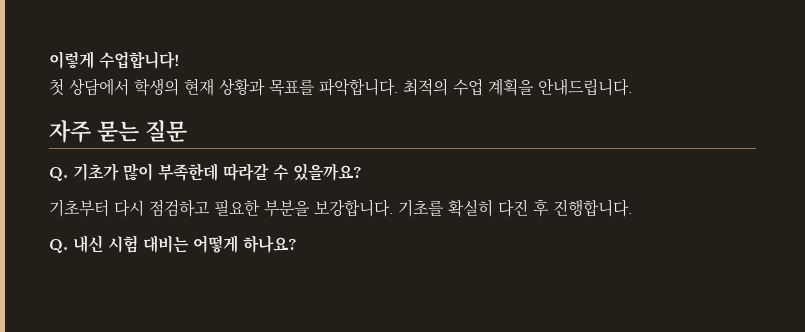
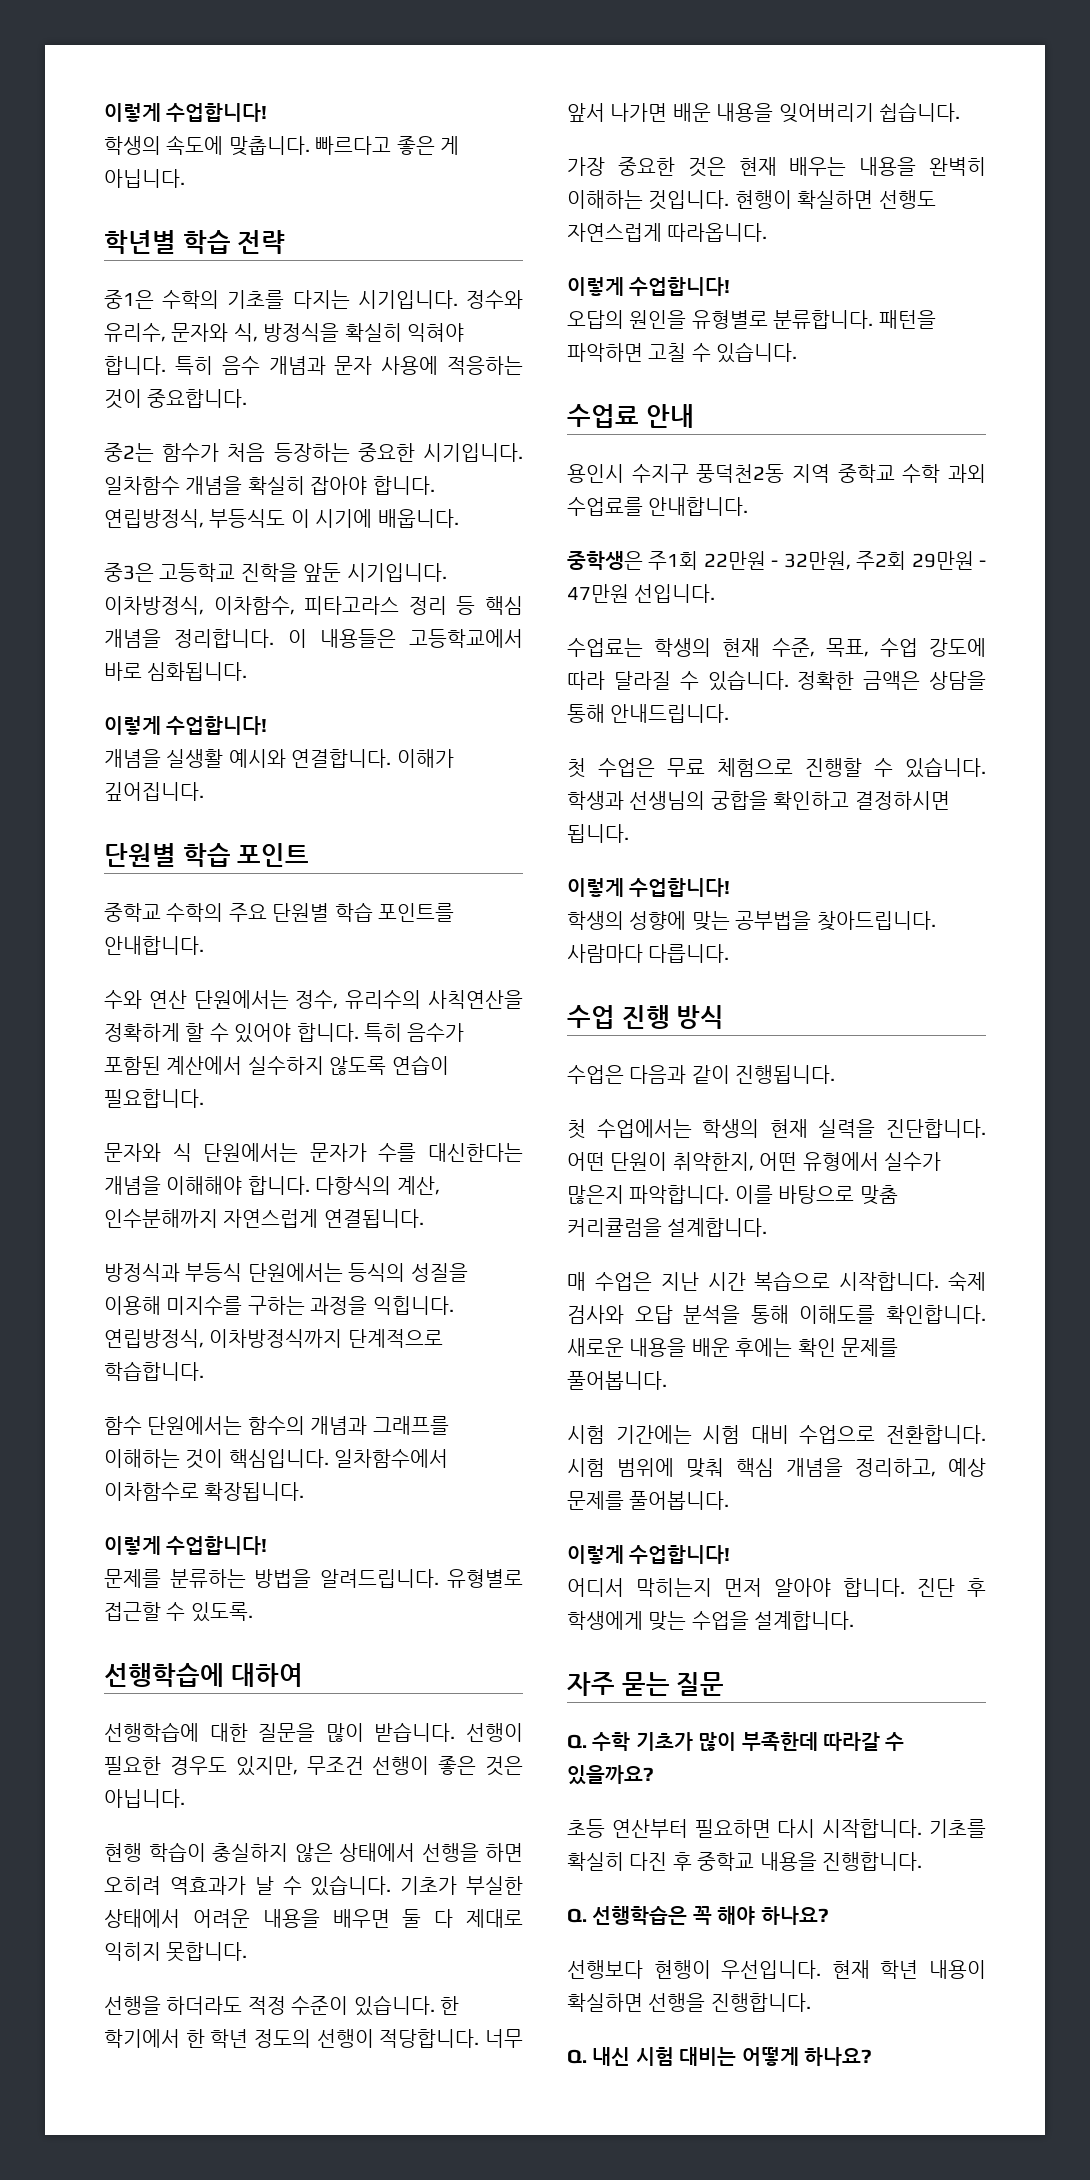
[49,51,180,69] [49,78,632,96] 이렇게 수업합니다! // 첫 상담에서 학생의 현재 상황과 목표를 파악합니다. 최적의 수업 계획을 안내드립니다. -> [104,103,268,122] [104,135,459,156] [104,169,185,188] [104,230,286,254] [104,290,523,309] [104,323,464,342] [104,356,523,375] [104,389,248,409] [104,443,523,462] [104,476,435,495] [104,509,459,528] [104,563,447,582] [104,596,523,615] [104,629,523,648] [104,662,248,681] [104,716,268,735] [104,749,454,768] [104,782,204,801] [104,843,310,867] [104,902,454,922] [104,936,204,955] [104,990,523,1009] [104,1023,465,1043] [104,1055,449,1075] [104,1089,204,1108] [104,1143,523,1162] [104,1176,440,1195] [104,1209,424,1228] [104,1263,468,1282] [104,1296,454,1315] [104,1329,443,1348] [104,1361,204,1381] [104,1416,449,1435] [104,1449,449,1469] [104,1482,305,1501] [104,1536,268,1555] [104,1569,523,1588] [104,1602,253,1622] [104,1663,303,1687] [104,1722,523,1742] [104,1756,523,1776] [104,1789,185,1808] [104,1842,523,1862] [104,1875,523,1896] [104,1909,523,1928] [104,1942,248,1962] [104,1995,459,2016] [104,2029,523,2048] [567,102,960,123] [567,157,986,177] [567,190,936,210] [567,223,768,242] [567,277,731,296] [567,310,936,329] [567,342,798,363] [567,404,694,428] [567,464,986,483] [567,497,749,516] [567,551,986,570] [567,584,716,603] [567,638,987,657] [567,670,986,691] [567,704,730,723] [567,757,986,778] [567,791,950,810] [567,824,629,843] [567,878,731,897] [567,911,936,931] [567,944,730,963] [567,1005,725,1029] [567,1065,836,1084] [567,1119,986,1139] [567,1152,941,1171] [567,1185,898,1205] [567,1218,768,1237] [567,1271,986,1291] [567,1305,986,1324] [567,1338,898,1357] [567,1371,667,1390] [567,1425,986,1444] [567,1458,986,1478] [567,1491,730,1510] [567,1545,731,1564] [567,1578,986,1597] [567,1611,855,1631] 이렇게 수업합니다! // 학생의 속도에 맞춥니다. 빠르다고 좋은 게 아닙니다. // 학년별 학습 전략 // 중1은 수학의 기초를 다지는 시기입니다. 정수와 유리수, 문자와 식, 방정식을 확실히 익혀야 합니다. 특히 음수 개념과 문자 사용에 적응하는 것이 중요합니다. // 중2는 함수가 처음 등장하는 중요한 시기입니다. 일차함수 개념을 확실히 잡아야 합니다. 연립방정식, 부등식도 이 시기에 배웁니다. // 중3은 고등학교 진학을 앞둔 시기입니다. 이차방정식, 이차함수, 피타고라스 정리 등 핵심 개념을 정리합니다. 이 내용들은 고등학교에서 바로 심화됩니다. // 이렇게 수업합니다! // 개념을 실생활 예시와 연결합니다. 이해가 깊어집니다. // 단원별 학습 포인트 // 중학교 수학의 주요 단원별 학습 포인트를 안내합니다. // 수와 연산 단원에서는 정수, 유리수의 사칙연산을 정확하게 할 수 있어야 합니다. 특히 음수가 포함된 계산에서 실수하지 않도록 연습이 필요합니다. // 문자와 식 단원에서는 문자가 수를 대신한다는 개념을 이해해야 합니다. 다항식의 계산, 인수분해까지 자연스럽게 연결됩니다. // 방정식과 부등식 단원에서는 등식의 성질을 이용해 미지수를 구하는 과정을 익힙니다. 연립방정식, 이차방정식까지 단계적으로 학습합니다. // 함수 단원에서는 함수의 개념과 그래프를 이해하는 것이 핵심입니다. 일차함수에서 이차함수로 확장됩니다. // 이렇게 수업합니다! // 문제를 분류하는 방법을 알려드립니다. 유형별로 접근할 수 있도록. // 선행학습에 대하여 // 선행학습에 대한 질문을 많이 받습니다. 선행이 필요한 경우도 있지만, 무조건 선행이 좋은 것은 아닙니다. // 현행 학습이 충실하지 않은 상태에서 선행을 하면 오히려 역효과가 날 수 있습니다. 기초가 부실한 상태에서 어려운 내용을 배우면 둘 다 제대로 익히지 못합니다. // 선행을 하더라도 적정 수준이 있습니다. 한 학기에서 한 학년 정도의 선행이 적당합니다. 너무 앞서 나가면 배운 내용을 잊어버리기 쉽습니다. // 가장 중요한 것은 현재 배우는 내용을 완벽히 이해하는 것입니다. 현행이 확실하면 선행도 자연스럽게 따라옵니다. // 이렇게 수업합니다! // 오답의 원인을 유형별로 분류합니다. 패턴을 파악하면 고칠 수 있습니다. // 수업료 안내 // 용인시 수지구 풍덕천2동 지역 중학교 수학 과외 수업료를 안내합니다. // 중학생은 주1회 22만원 - 32만원, 주2회 29만원 - 47만원 선입니다. // 수업료는 학생의 현재 수준, 목표, 수업 강도에 따라 달라질 수 있습니다. 정확한 금액은 상담을 통해 안내드립니다. // 첫 수업은 무료 체험으로 진행할 수 있습니다. 학생과 선생님의 궁합을 확인하고 결정하시면 됩니다. // 이렇게 수업합니다! // 학생의 성향에 맞는 공부법을 찾아드립니다. 사람마다 다릅니다. // 수업 진행 방식 // 수업은 다음과 같이 진행됩니다. // 첫 수업에서는 학생의 현재 실력을 진단합니다. 어떤 단원이 취약한지, 어떤 유형에서 실수가 많은지 파악합니다. 이를 바탕으로 맞춤 커리큘럼을 설계합니다. // 매 수업은 지난 시간 복습으로 시작합니다. 숙제 검사와 오답 분석을 통해 이해도를 확인합니다. 새로운 내용을 배운 후에는 확인 문제를 풀어봅니다. // 시험 기간에는 시험 대비 수업으로 전환합니다. 시험 범위에 맞춰 핵심 개념을 정리하고, 예상 문제를 풀어봅니다. // 이렇게 수업합니다! // 어디서 막히는지 먼저 알아야 합니다. 진단 후 학생에게 맞는 수업을 설계합니다.
(68, 174) none -> [592,1732,631,1751] 수학
[49,199,549,217] 기초부터 다시 점검하고 필요한 부분을 보강합니다. 기초를 확실히 다진 후 -> [567,1819,986,1838] [567,1852,922,1871] [567,1906,829,1925] [567,1960,986,1979] [567,1993,706,2012] 초등 연산부터 필요하면 다시 시작합니다. 기초를 확실히 다진 후 중학교 내용을 진행합니다. // Q. 선행학습은 꼭 해야 하나요? // 선행보다 현행이 우선입니다. 현재 학년 내용이 확실하면 선행을

